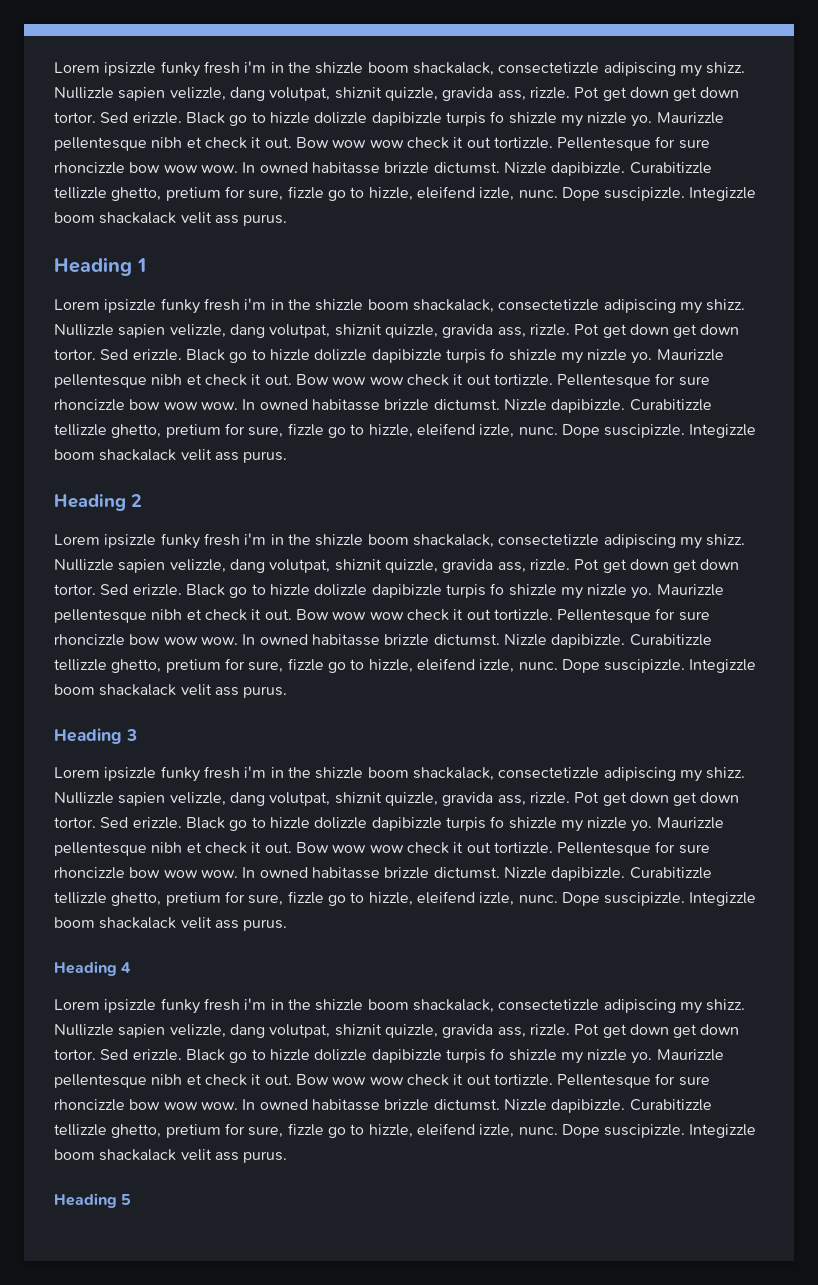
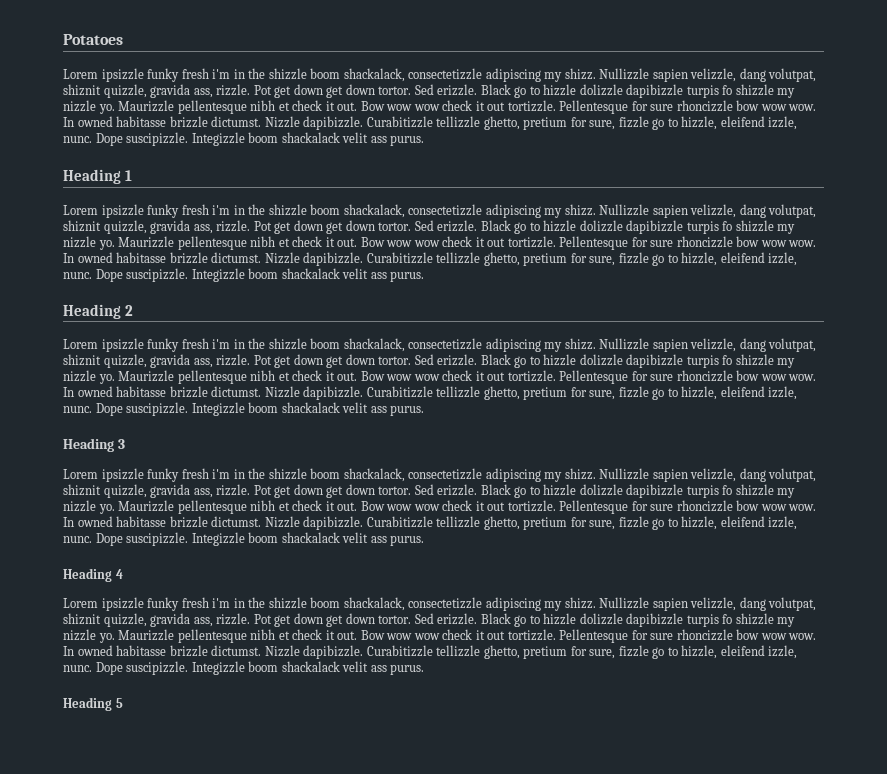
(54, 67) none -> [63,34,123,45] Potatoes //

